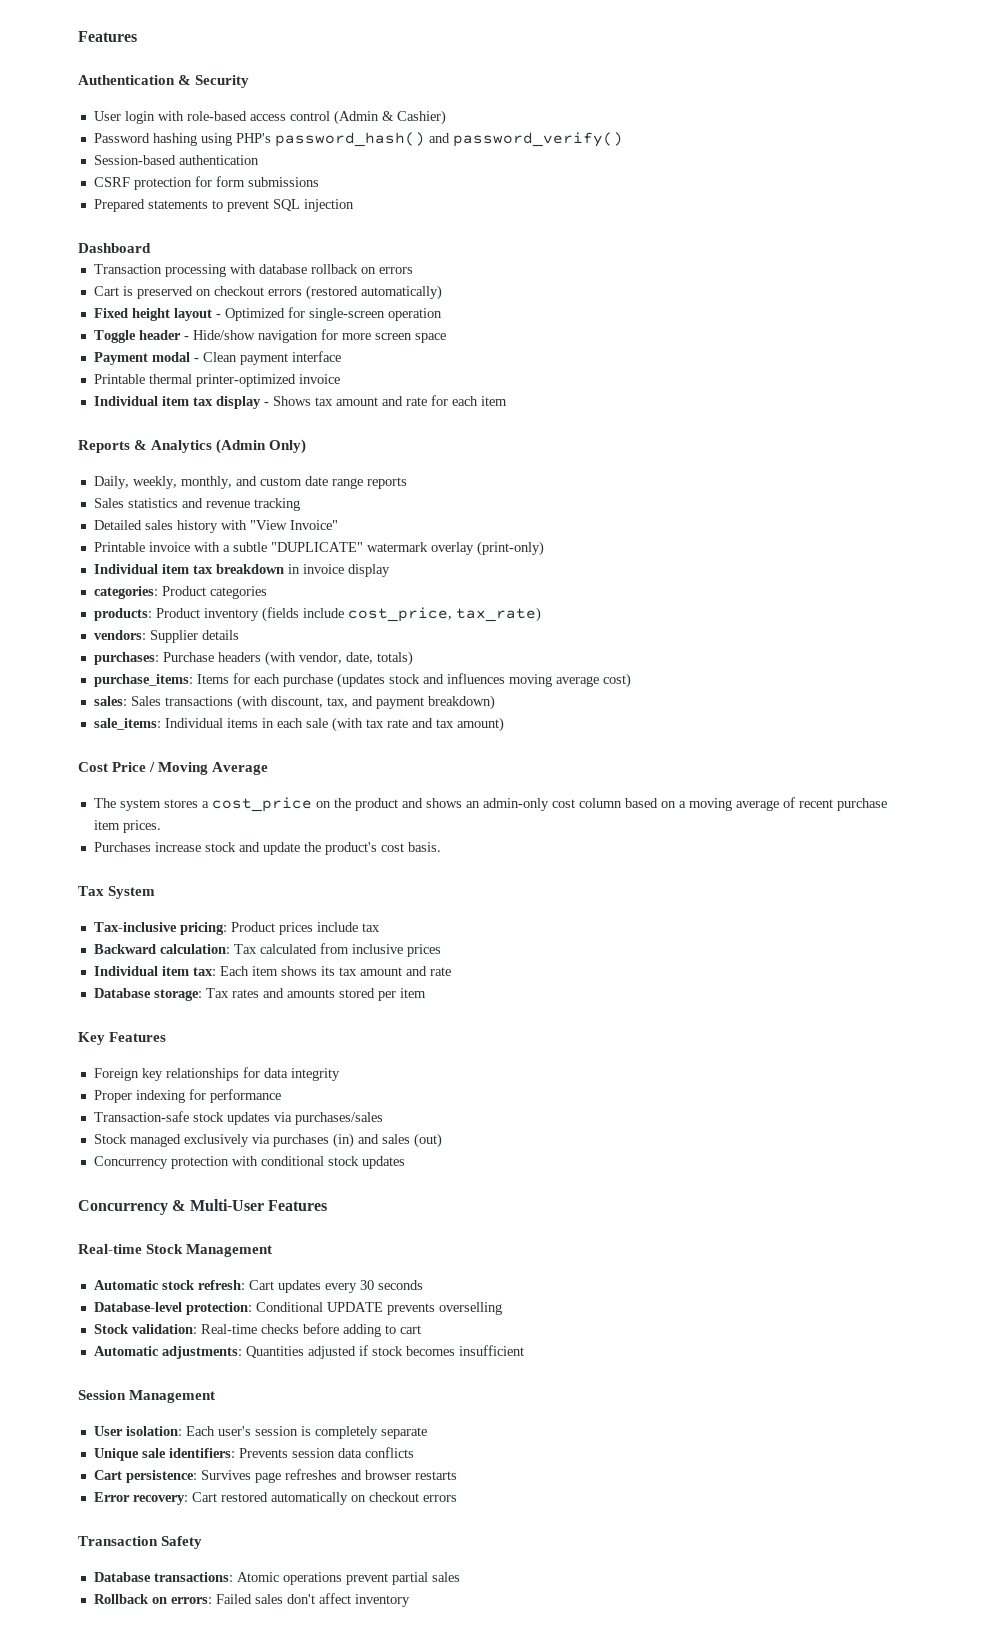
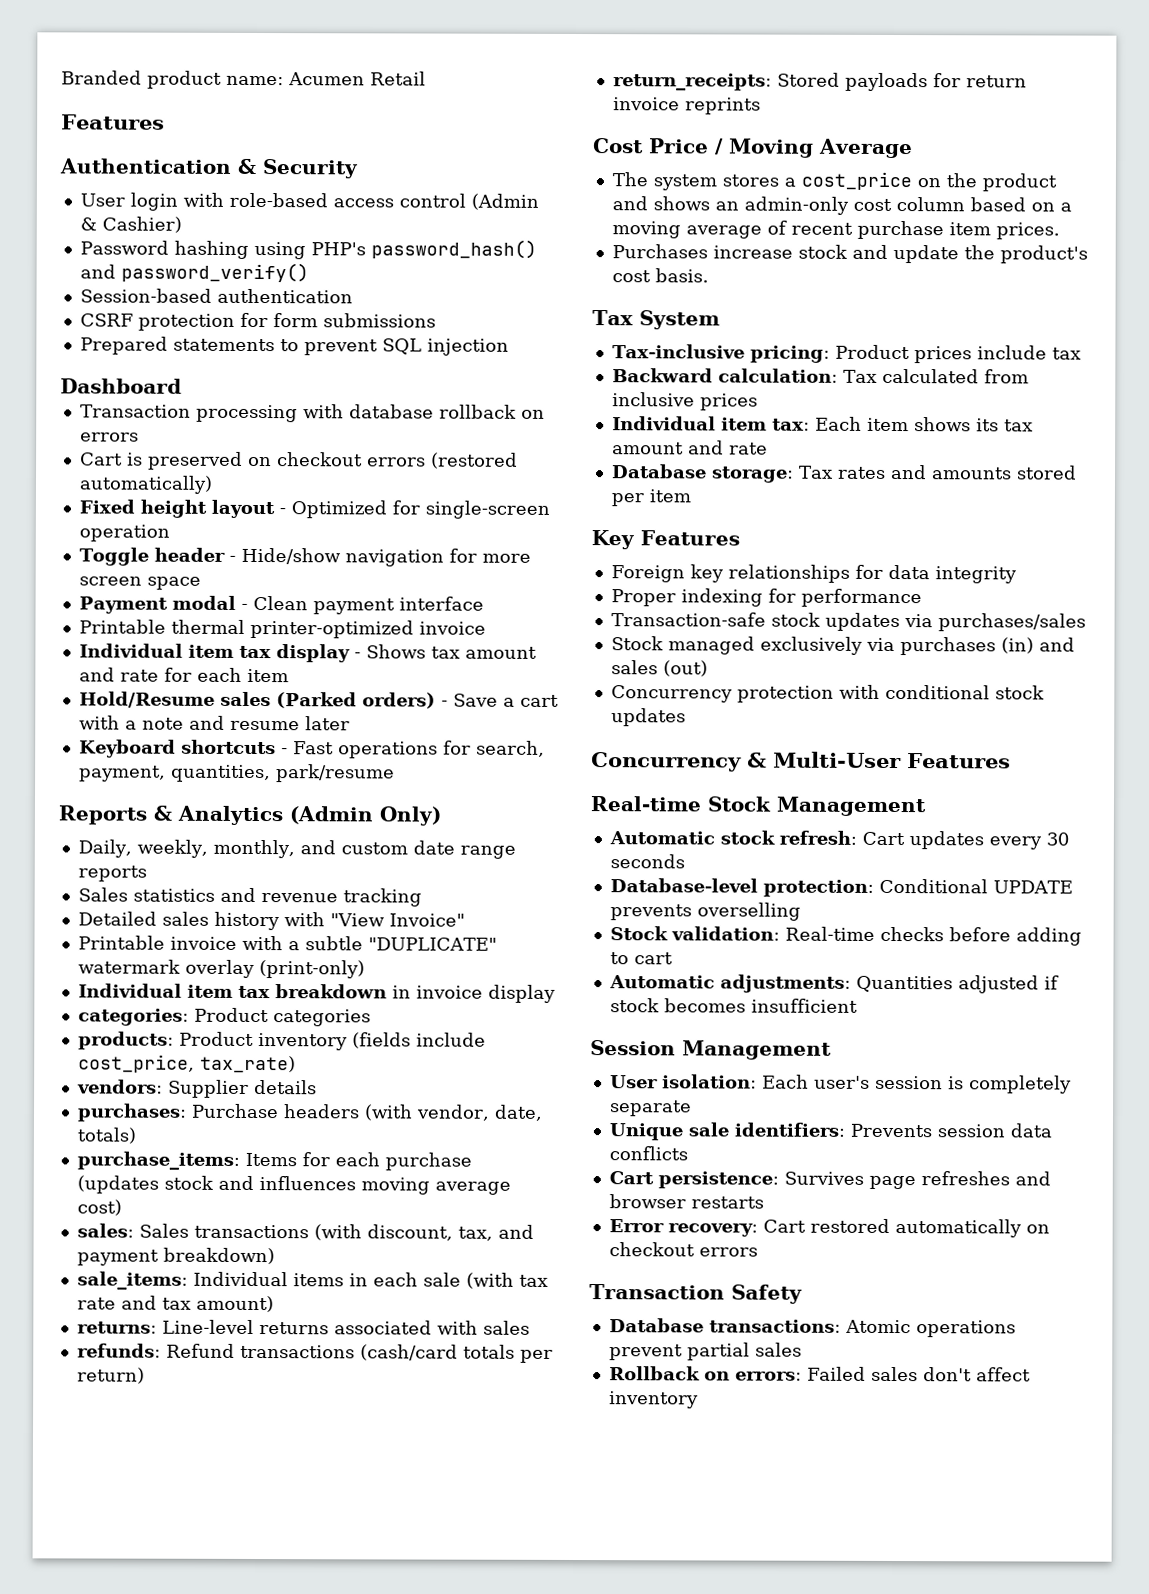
(78, 36) none -> [61,70,426,89] Branded product name: Acumen Retail //
(507, 401) none -> [78,691,559,709] [78,715,350,731] [78,739,545,759] [78,764,395,783] // Hold/Resume sales (Parked orders) - Save a cart with a note and resume later // Keyboard shortcuts - Fast operations for search, payment, quantities, park/resume
(504, 724) none -> [76,1319,530,1335] [76,1343,553,1363] [76,1367,145,1384] [612,72,1027,92] [612,97,761,115] // returns: Line-level returns associated with sales // refunds: Refund transactions (cash/card totals per return) // return_receipts: Stored payloads for return invoice reprints

